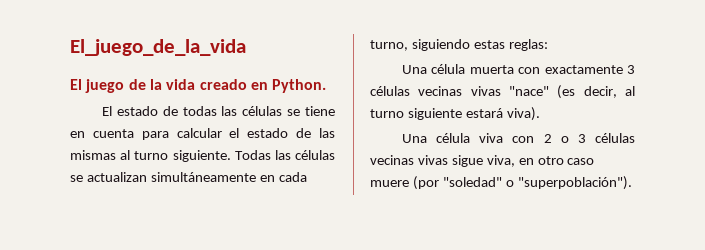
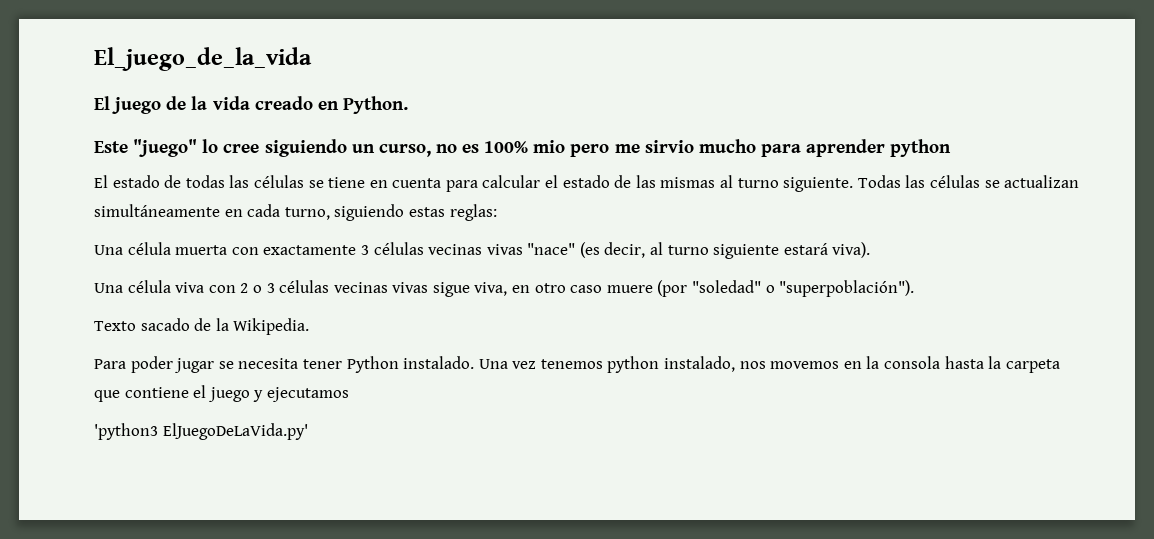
(327, 86) none -> [94,139,952,157] // Este "juego" lo cree siguiendo un curso, no es 100% mio pero me sirvio mucho para aprender python
(632, 183) none -> [94,318,310,335] [94,356,1060,373] [94,385,349,402] [94,423,308,440] // Texto sacado de la Wikipedia. // Para poder jugar se necesita tener Python instalado. Una vez tenemos python instalado, nos movemos en la consola hasta la carpeta que contiene el juego y ejecutamos // 'python3 ElJuegoDeLaVida.py'

